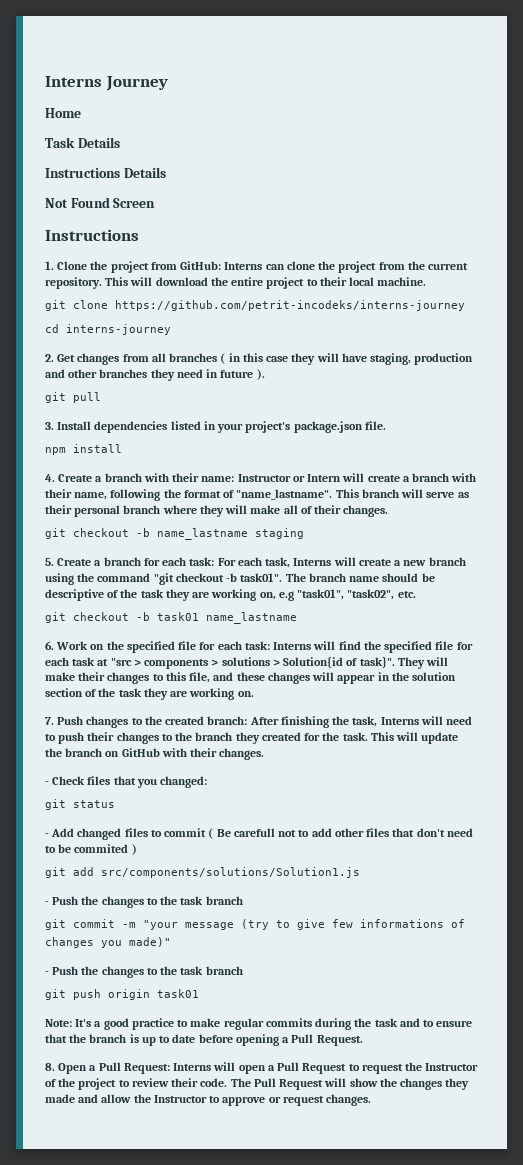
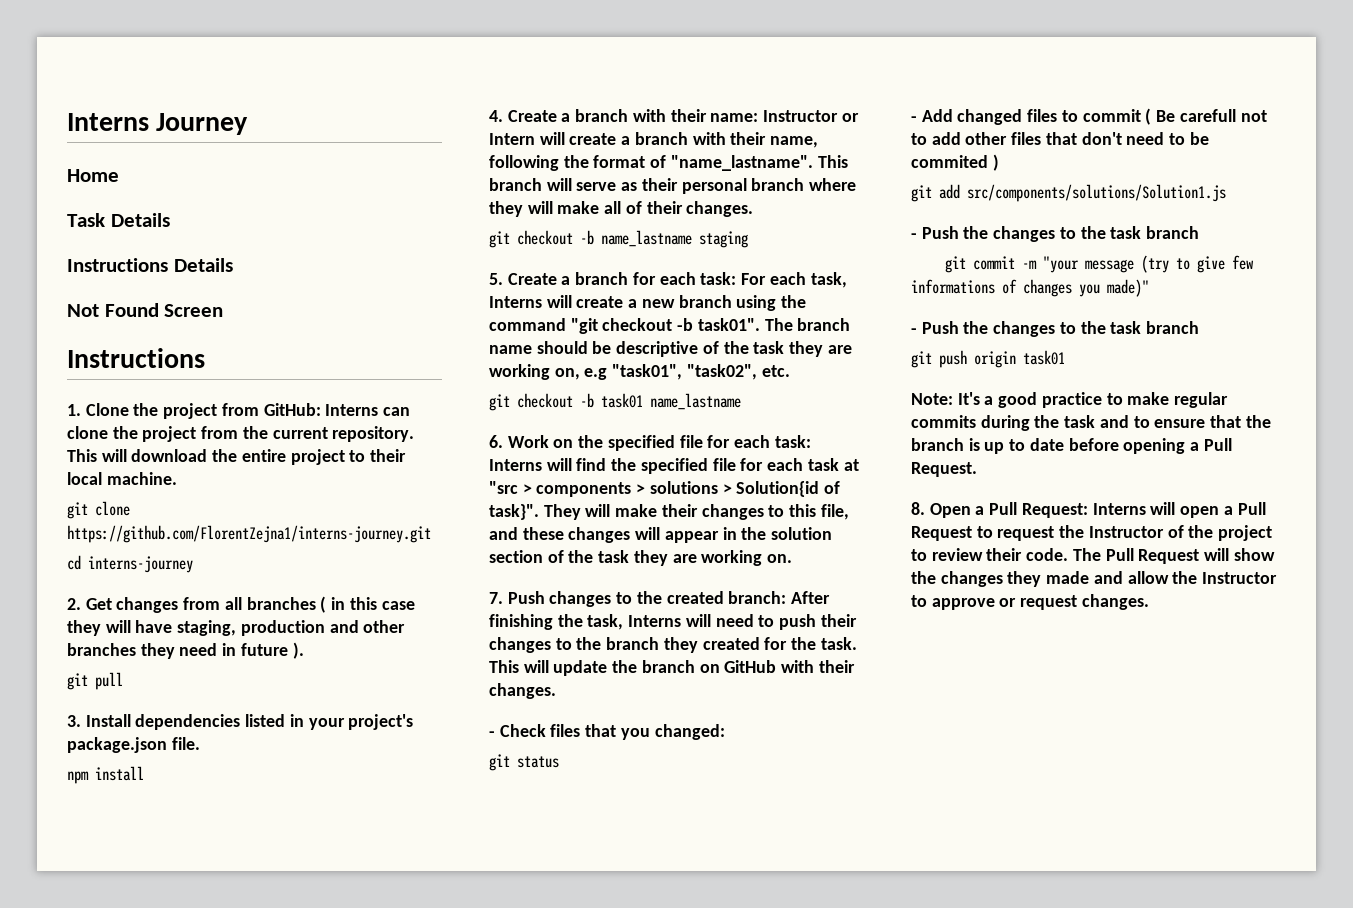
[115,300,465,311] https://github.com/petrit-incodeks/interns-journey -> [67,525,431,543] https://github.com/FlorentZejna1/interns-journey.git

